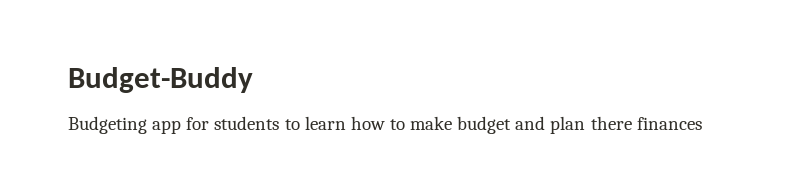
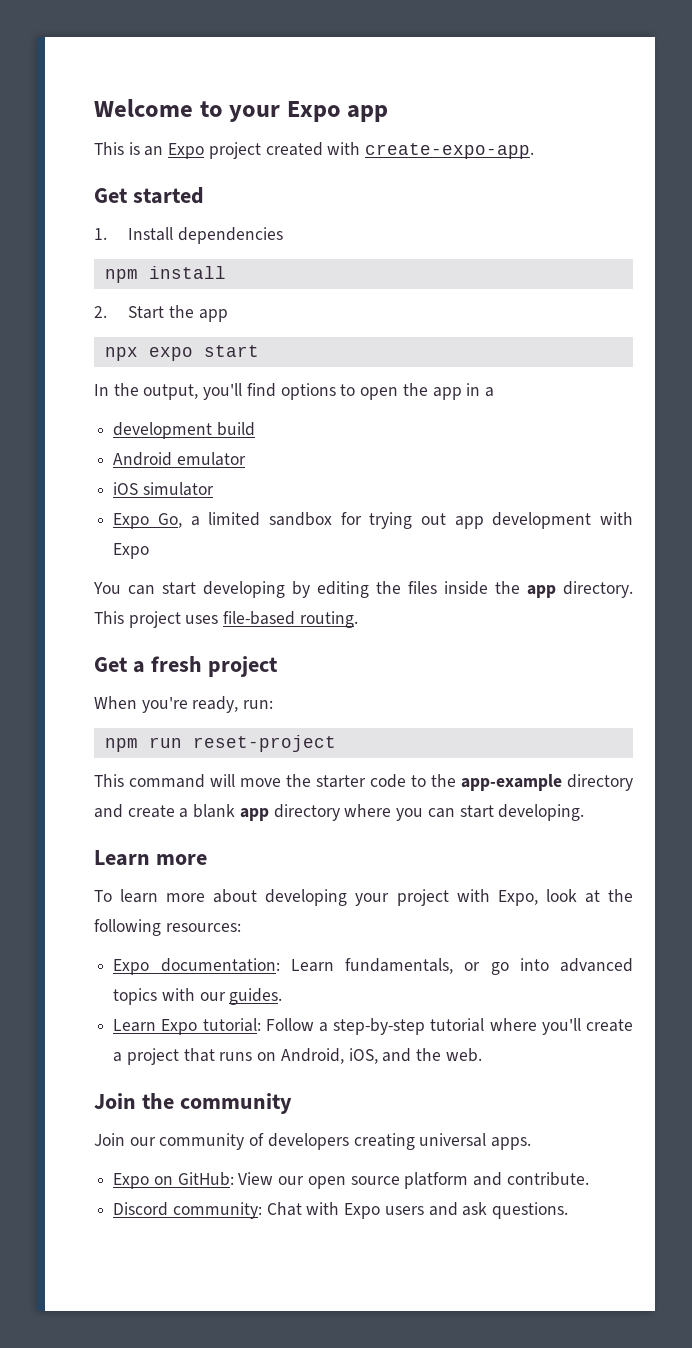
[68,67,253,93] [68,116,702,134] Budget-Buddy // Budgeting app for students to learn how to make budget and plan there finances -> [94,99,389,122] [94,142,535,159] [94,187,204,204] [94,227,284,244] [104,266,226,283] [94,305,228,322] [104,345,259,361] [94,383,494,400] [113,422,255,439] [113,452,246,466] [113,482,214,496] [113,512,633,529] [113,543,150,559] [93,581,633,598] [94,611,358,628] [94,656,278,677] [94,696,274,713] [104,735,336,752] [94,774,633,791] [94,804,585,821] [94,850,207,866] [94,889,633,906] [94,919,241,936] [113,958,633,975] [113,988,283,1005] [113,1018,634,1035] [113,1048,482,1065] [94,1093,292,1114] [94,1133,532,1150] [113,1172,589,1189] [113,1202,569,1219] Welcome to your Expo app // This is an Expo project created with create-expo-app. // Get started // 1. Install dependencies // npm install // 2. Start the app // npx expo start // In the output, you'll find options to open the app in a // development build // Android emulator // iOS simulator // Expo Go, a limited sandbox for trying out app development with Expo // You can start developing by editing the files inside the app directory. This project uses file-based routing. // Get a fresh project // When you're ready, run: // npm run reset-project // This command will move the starter code to the app-example directory and create a blank app directory where you can start developing. // Learn more // To learn more about developing your project with Expo, look at the following resources: // Expo documentation: Learn fundamentals, or go into advanced topics with our guides. // Learn Expo tutorial: Follow a step-by-step tutorial where you'll create a project that runs on Android, iOS, and the web. // Join the community // Join our community of developers creating universal apps. // Expo on GitHub: View our open source platform and contribute. // Discord community: Chat with Expo users and ask questions.

